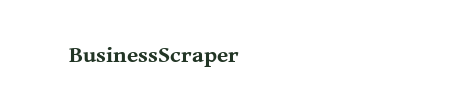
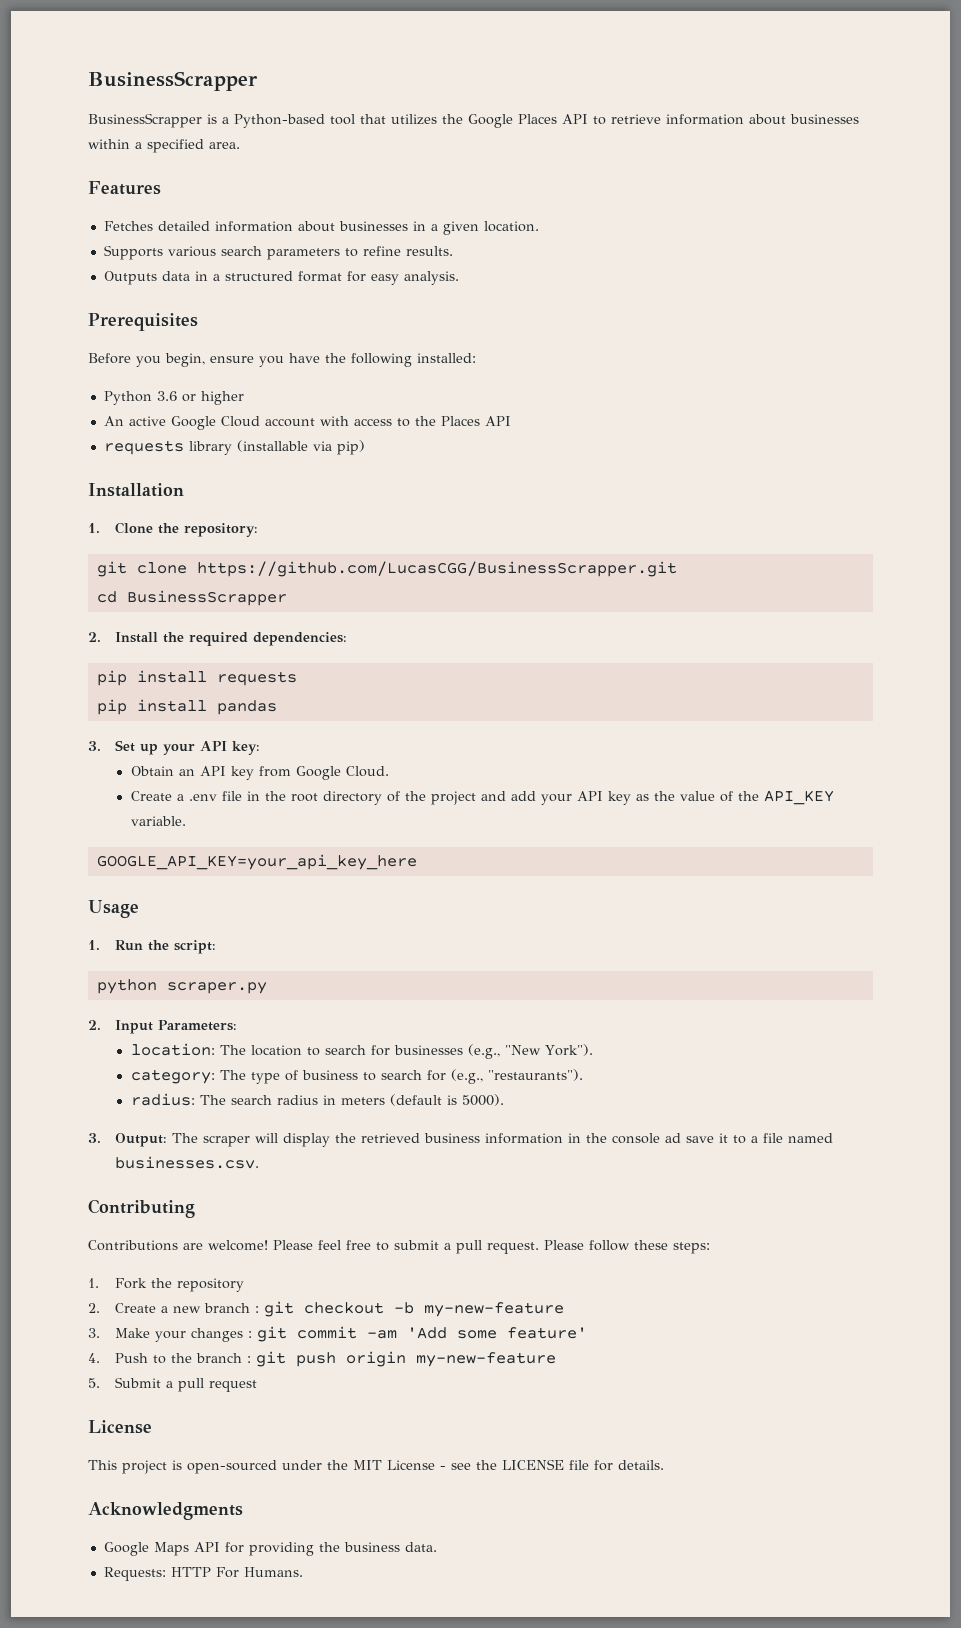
[69,47,239,67] BusinessScraper -> [88,71,258,91] [88,113,859,128] [88,139,240,153] [88,181,161,195] [103,221,539,235] [103,245,453,260] [103,271,459,285] [88,313,198,331] [88,353,476,367] [103,391,244,405] [103,416,511,430] [103,440,365,455] [88,483,184,497] [88,522,258,537] [96,561,677,577] [96,590,287,606] [88,632,347,646] [96,670,297,686] [96,699,277,715] [88,740,260,755] [130,766,389,780] [130,790,834,805] [130,816,186,826] [96,854,417,870] [88,900,139,918] [88,940,216,954] [96,979,267,994] [88,1020,237,1034] [130,1043,593,1059] [130,1069,583,1084] [130,1093,504,1106] [88,1133,833,1147] [114,1156,259,1169] [88,1199,195,1218] [88,1240,710,1254] [88,1278,244,1292] [88,1301,564,1317] [88,1326,587,1342] [88,1351,556,1367] [88,1377,257,1392] [88,1420,152,1434] [88,1459,664,1474] [88,1502,243,1520] [103,1542,437,1556] [103,1567,303,1581] BusinessScrapper // BusinessScrapper is a Python-based tool that utilizes the Google Places API to retrieve information about businesses within a specified area. // Features // Fetches detailed information about businesses in a given location. // Supports various search parameters to refine results. // Outputs data in a structured format for easy analysis. // Prerequisites // Before you begin, ensure you have the following installed: // Python 3.6 or higher // An active Google Cloud account with access to the Places API // requests library (installable via pip) // Installation // 1. Clone the repository: // git clone https://github.com/LucasCGG/BusinessScrapper.git // cd BusinessScrapper // 2. Install the required dependencies: // pip install requests // pip install pandas // 3. Set up your API key: // Obtain an API key from Google Cloud. // Create a .env file in the root directory of the project and add your API key as the value of the API_KEY variable. // GOOGLE_API_KEY=your_api_key_here // Usage // 1. Run the script: // python scraper.py // 2. Input Parameters: // location: The location to search for businesses (e.g., "New York"). // category: The type of business to search for (e.g., "restaurants"). // radius: The search radius in meters (default is 5000). // 3. Output: The scraper will display the retrieved business information in the console ad save it to a file named businesses.csv. // Contributing // Contributions are welcome! Please feel free to submit a pull request. Please follow these steps: // 1. Fork the repository // 2. Create a new branch : git checkout -b my-new-feature // 3. Make your changes : git commit -am 'Add some feature' // 4. Push to the branch : git push origin my-new-feature // 5. Submit a pull request // License // This project is open-sourced under the MIT License - see the LICENSE file for details. // Acknowledgments // Google Maps API for providing the business data. // Requests: HTTP For Humans.

